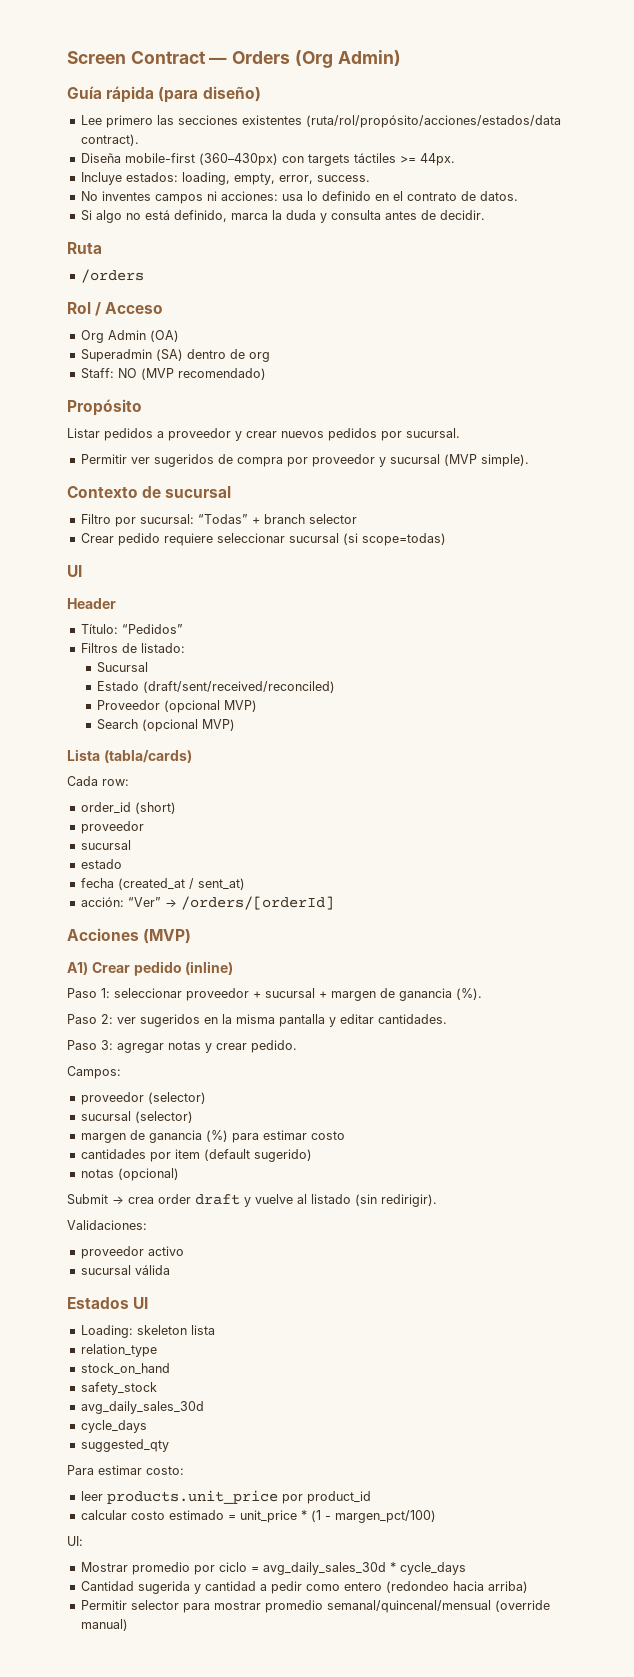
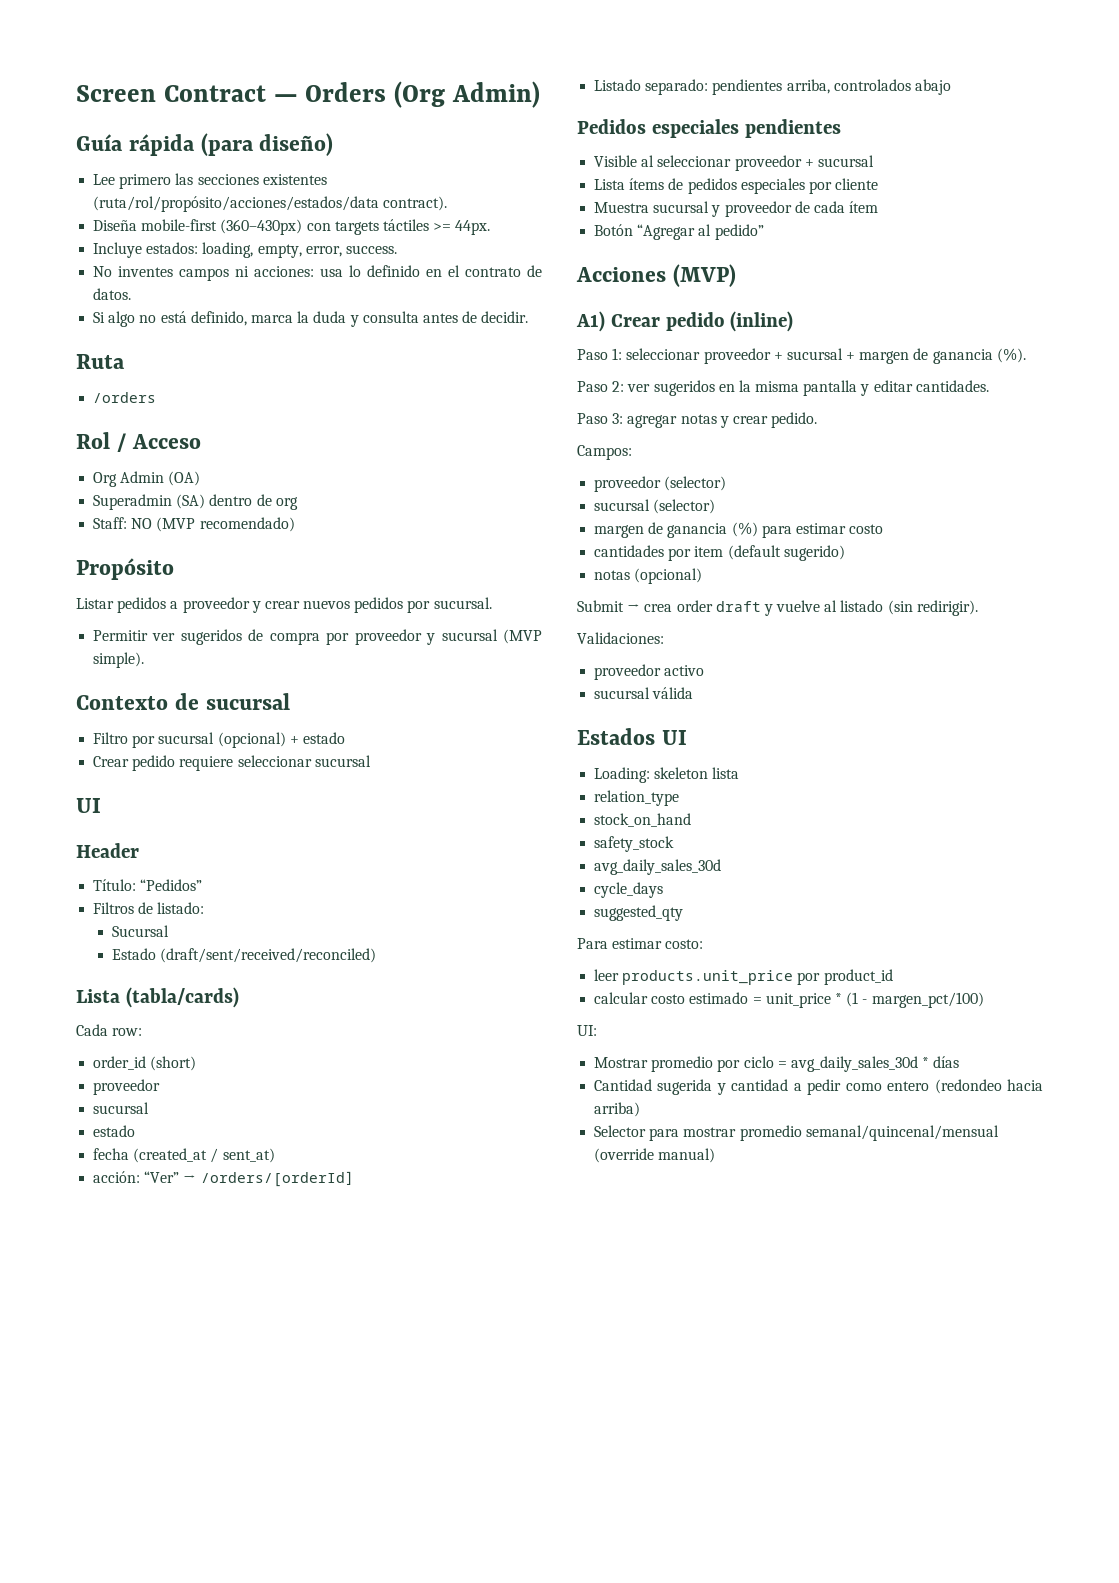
[139,514,357,524] sucursal: “Todas” + branch selector -> [158,732,345,748] sucursal (opcional) + estado
[342,533,446,546] (si scope=todas) -> (371, 761) none
[96,700,257,713] [96,719,235,732] // Proveedor (opcional MVP) // Search (opcional MVP) -> (377, 955) none
(334, 903) none -> [594,79,951,95] [577,119,841,138] [594,155,874,171] [594,178,879,194] [594,201,879,217] [594,224,764,240] // Listado separado: pendientes arriba, controlados abajo // Pedidos especiales pendientes // Visible al seleccionar proveedor + sucursal // Lista ítems de pedidos especiales por cliente // Muestra sucursal y proveedor de cada ítem // Botón “Agregar al pedido”
[399,1562,466,1575] cycle_days -> [933,1056,960,1068] días
[80,1600,179,1610] Permitir selector -> [594,1125,647,1137] Selector

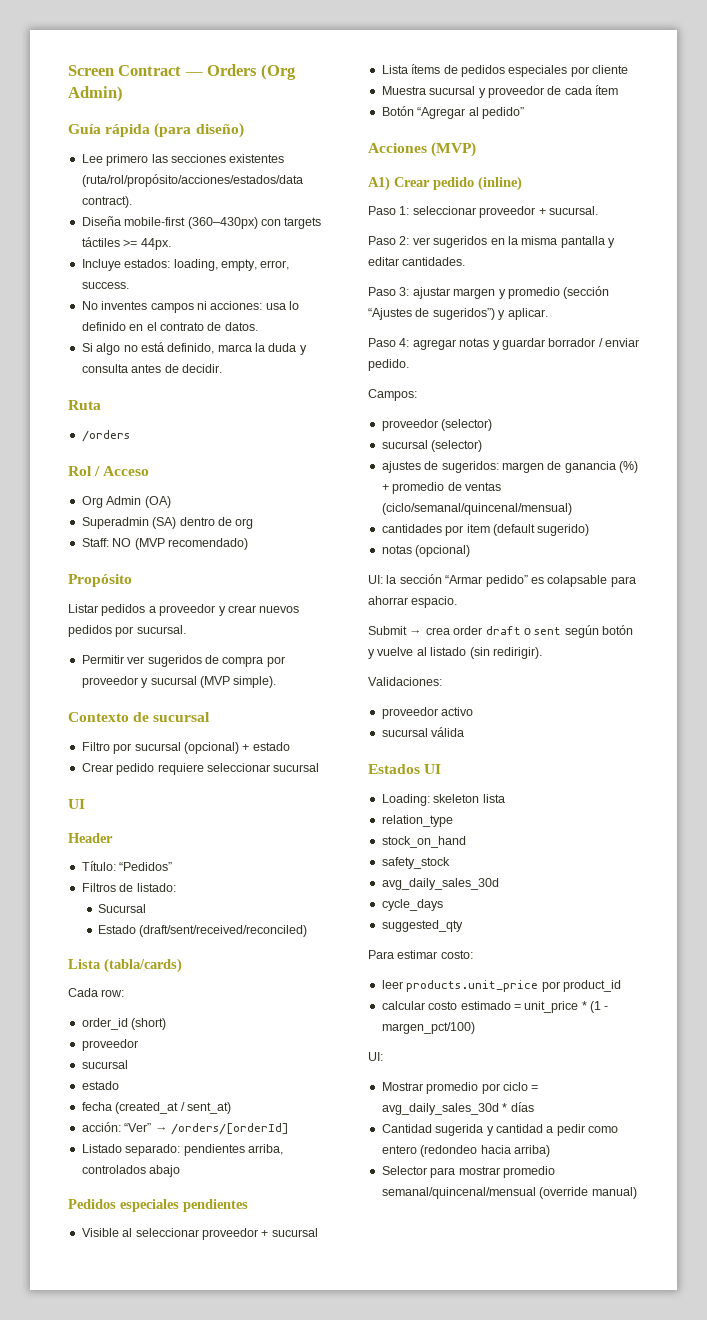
[786,348,1026,364] sucursal + margen de ganancia (%). -> [548,206,598,215] sucursal.
[627,414,768,428] agregar notas y crear -> [412,286,610,299] [368,308,548,320] [368,338,639,350] ajustar margen y promedio (sección “Ajustes de sugeridos”) y aplicar. // Paso 4: agregar notas y guardar borrador / enviar
(716, 506) none -> [381,461,499,473] ajustes de sugeridos:
[761,523,884,538] para estimar costo -> [381,482,501,494] [381,503,572,515] + promedio de ventas (ciclo/semanal/quincenal/mensual)
(703, 576) none -> [368,574,636,587] [368,596,458,608] // UI: la sección “Armar pedido” es colapsable para ahorrar espacio.
(761, 606) none -> [523,625,633,638] o sent según botón

